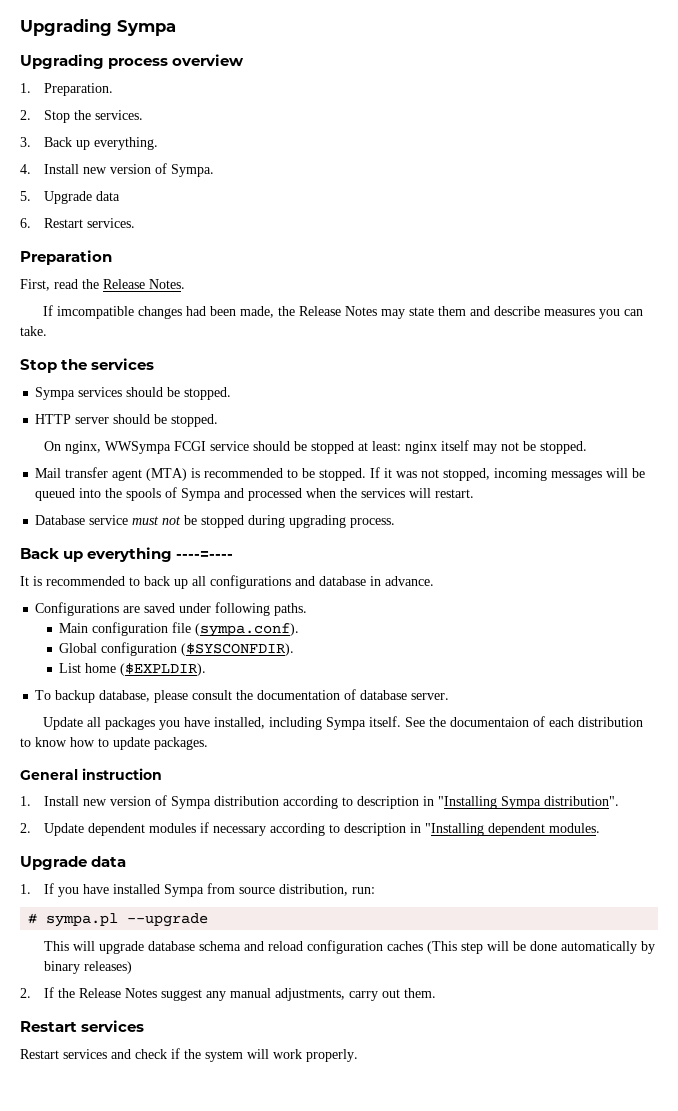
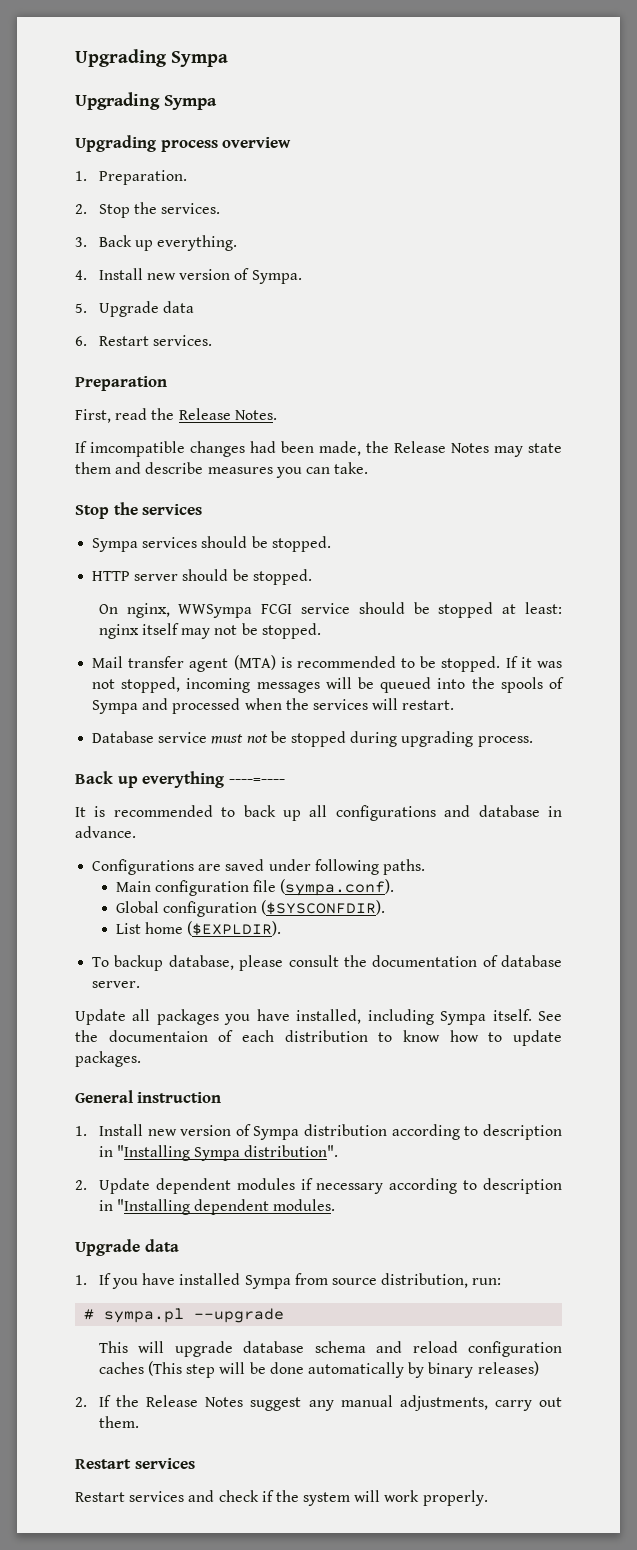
[20,19,176,36] Upgrading Sympa -> [75,49,229,67] [75,92,217,110] Upgrading Sympa // Upgrading Sympa

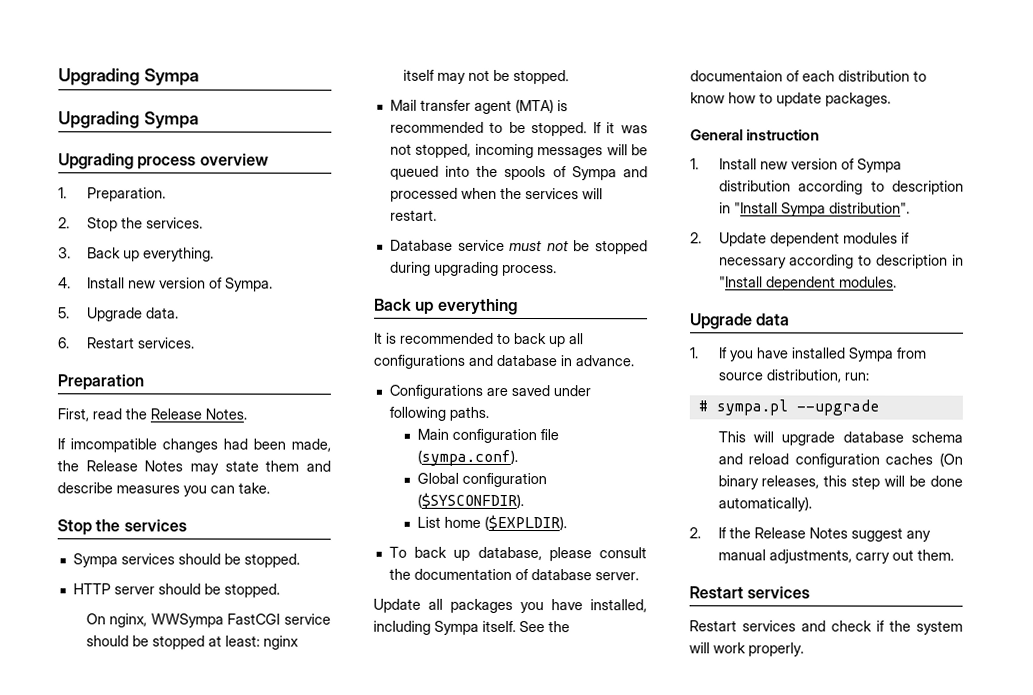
[163,301,195,313] data -> [145,307,179,319] data.
[261,604,293,614] FCGI -> [227,613,281,625] FastCGI
[228,778,285,784] ----=---- -> (518, 307) none
[114,955,164,971] backup -> [414,546,471,561] back up
[117,1145,191,1161] "Installing -> [733,202,778,214] "Install
[117,1199,191,1215] "Installing -> [718,276,763,288] "Install
[148,1361,539,1378] (This step will be done automatically by binary releases) -> [939,452,963,467] [717,475,963,490] [717,496,812,512] (On binary releases, this step will be done automatically).

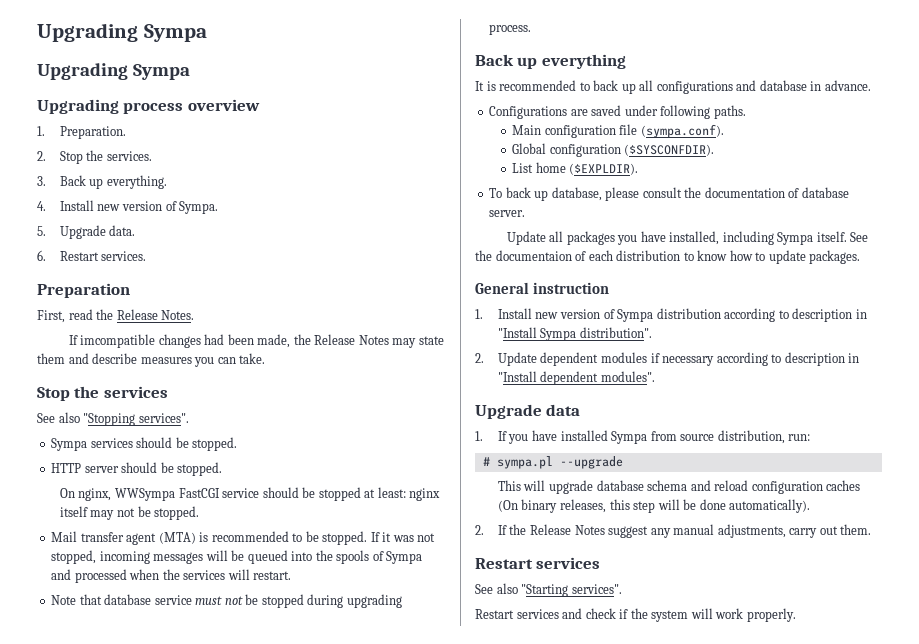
(187, 525) none -> [37,412,189,426] // See also "Stopping services".
[389,239,453,251] Database -> [51,594,152,605] Note that database
[838,276,897,288] modules. -> [600,371,655,382] modules".
(811, 592) none -> [475,583,622,597] // See also "Starting services".

